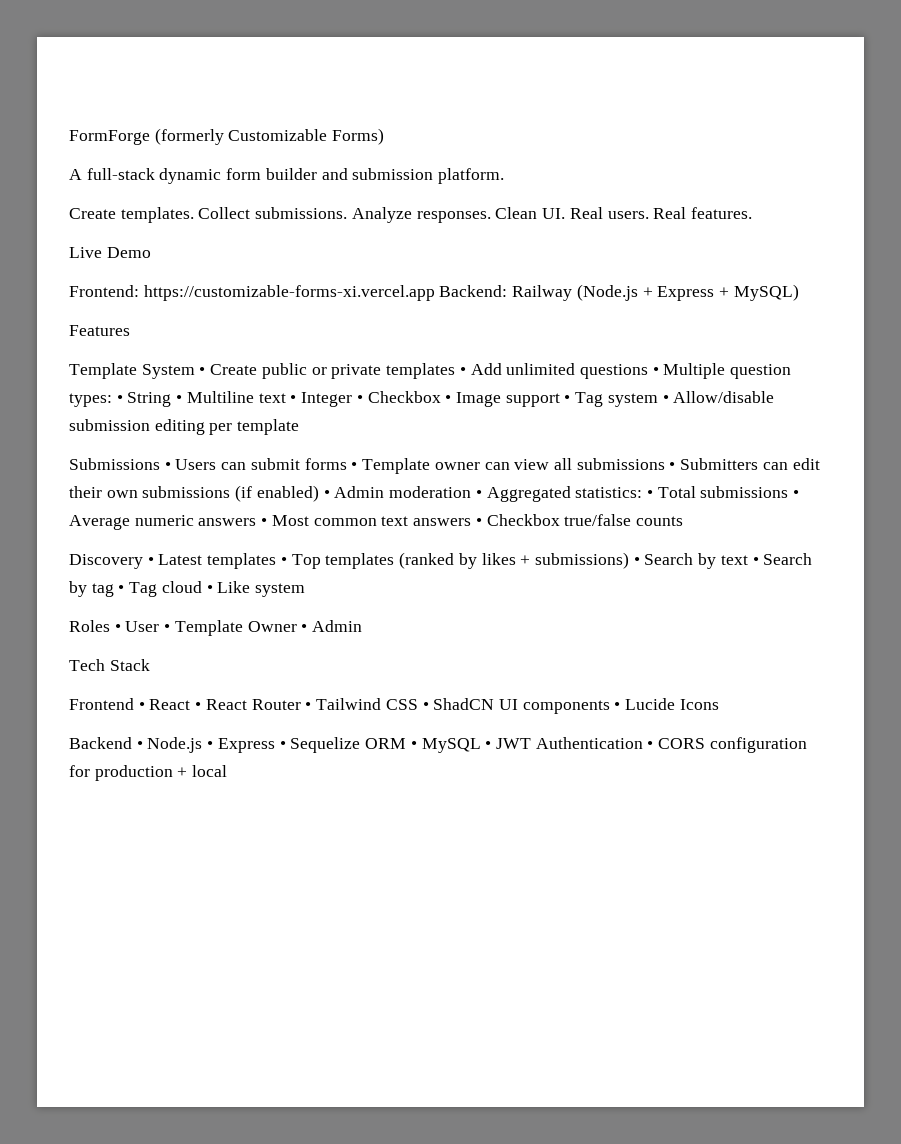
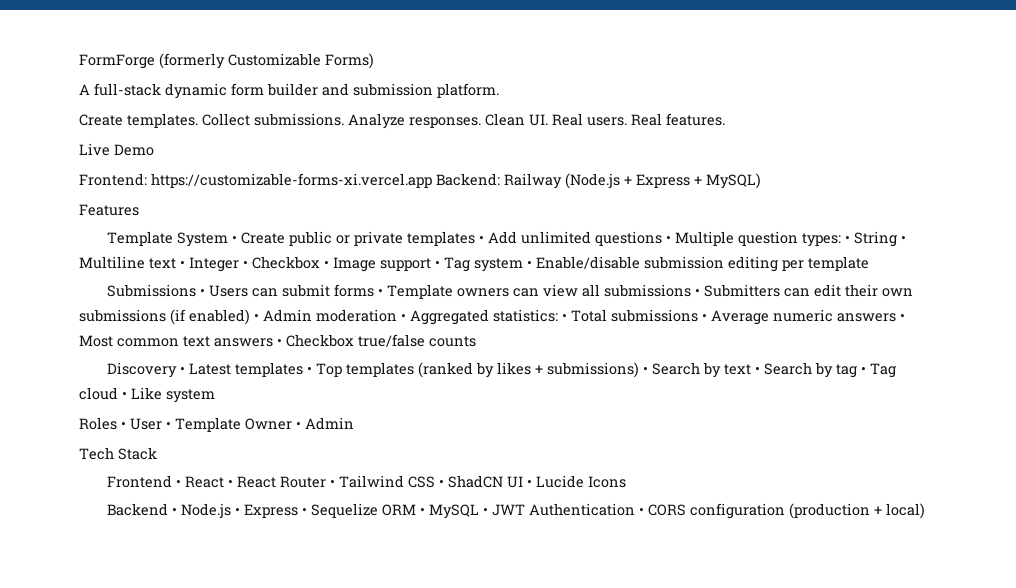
[673,391,775,403] Allow/disable -> [536,256,640,269] Enable/disable
[434,462,480,470] owner -> [456,288,509,297] owners
[522,700,610,714] components -> (523, 482) none
[69,765,228,781] for production + local -> [788,503,925,519] (production + local)

